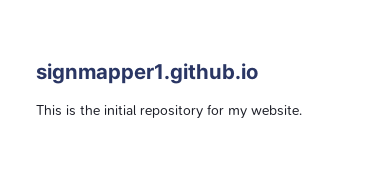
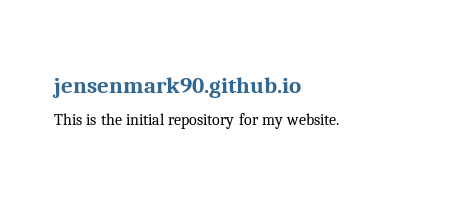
[36,63,258,84] signmapper1.github.io -> [52,77,301,98] jensenmark90.github.io

